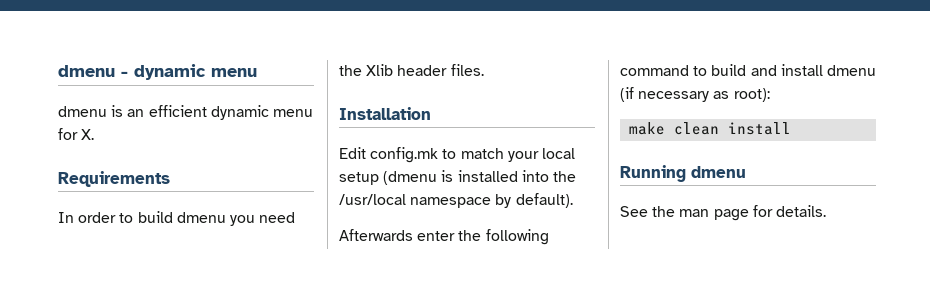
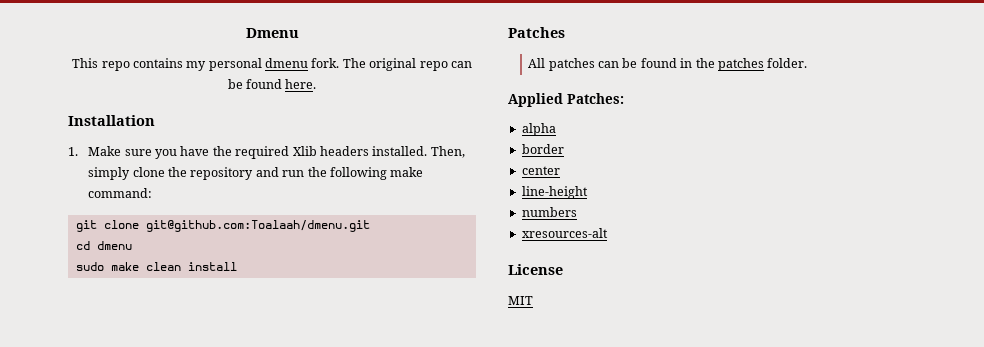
[58,64,257,80] [58,105,313,120] [58,128,95,140] [58,171,170,187] [58,211,296,226] [339,64,484,76] [339,107,431,120] [339,147,575,163] [339,170,576,185] [339,193,573,208] [339,229,549,245] [620,64,876,76] [620,87,770,102] [629,122,792,135] [620,165,746,182] [620,205,826,221] dmenu - dynamic menu // dmenu is an efficient dynamic menu for X. // Requirements // In order to build dmenu you need the Xlib header files. // Installation // Edit config.mk to match your local setup (dmenu is installed into the /usr/local namespace by default). // Afterwards enter the following command to build and install dmenu (if necessary as root): // make clean install // Running dmenu // See the man page for details. -> [245,28,299,38] [72,58,472,71] [227,79,317,89] [68,115,155,126] [68,146,465,159] [88,167,424,180] [88,188,153,198] [75,220,370,232] [75,241,132,250] [75,262,237,271] [508,27,565,38] [528,58,808,71] [508,93,624,107] [521,123,556,136] [521,144,564,154] [521,166,560,175] [521,186,588,199] [521,207,577,217] [521,228,608,238] [508,264,563,275] [508,296,533,305] Dmenu // This repo contains my personal dmenu fork. The original repo can be found here. // Installation // 1. Make sure you have the required Xlib headers installed. Then, simply clone the repository and run the following make command: // git clone git@github.com:Toalaah/dmenu.git // cd dmenu // sudo make clean install // Patches // All patches can be found in the patches folder. // Applied Patches: // alpha // border // center // line-height // numbers // xresources-alt // License // MIT

